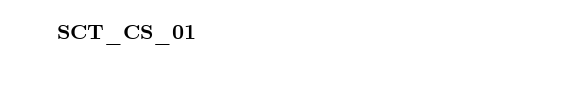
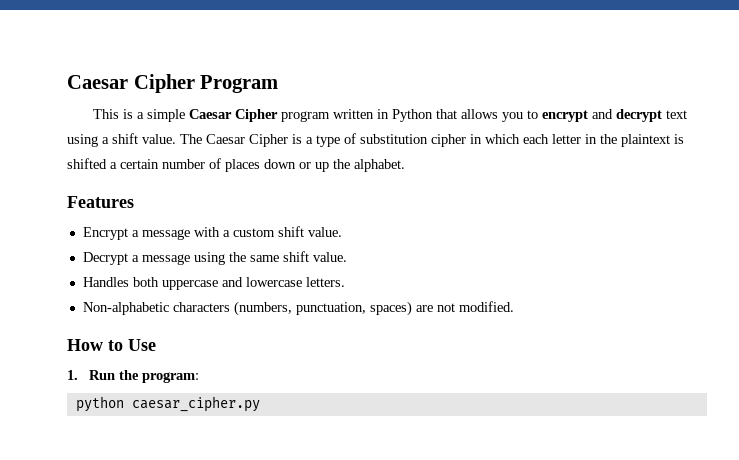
[57,25,196,45] SCT_CS_01 -> [67,74,279,93] [93,109,688,122] [67,133,684,147] [67,158,405,172] [67,196,134,208] [82,226,342,240] [82,251,347,265] [82,277,345,290] [82,301,514,316] [67,339,156,351] [67,370,199,383] [75,396,260,412] Caesar Cipher Program // This is a simple Caesar Cipher program written in Python that allows you to encrypt and decrypt text using a shift value. The Caesar Cipher is a type of substitution cipher in which each letter in the plaintext is shifted a certain number of places down or up the alphabet. // Features // Encrypt a message with a custom shift value. // Decrypt a message using the same shift value. // Handles both uppercase and lowercase letters. // Non-alphabetic characters (numbers, punctuation, spaces) are not modified. // How to Use // 1. Run the program: // python caesar_cipher.py

